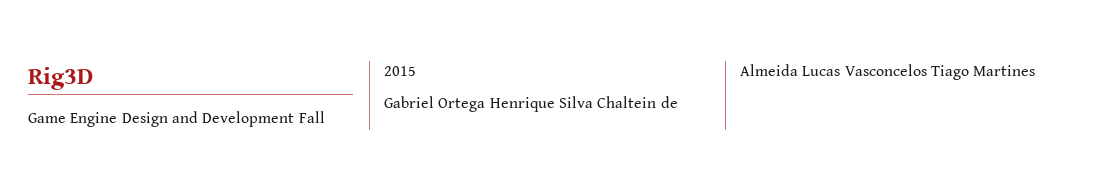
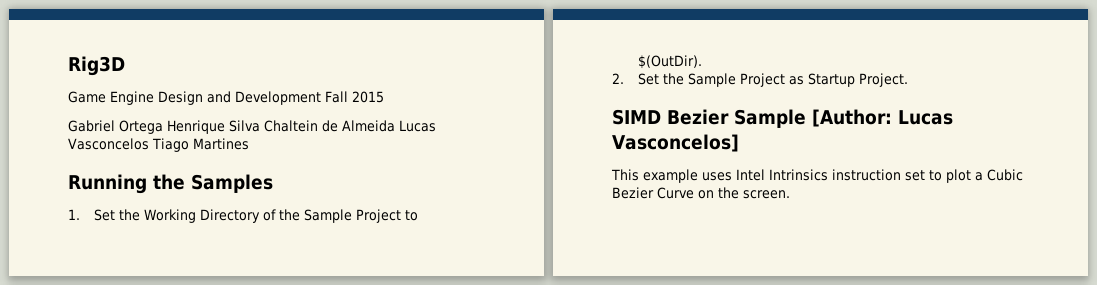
(1036, 70) none -> [68,174,273,194] [68,209,418,223] [637,55,702,69] [612,73,908,87] [612,109,953,128] [612,134,739,152] [611,169,1023,183] [612,187,790,199] // Running the Samples // 1. Set the Working Directory of the Sample Project to $(OutDir). // 2. Set the Sample Project as Startup Project. // SIMD Bezier Sample [Author: Lucas Vasconcelos] // This example uses Intel Intrinsics instruction set to plot a Cubic Bezier Curve on the screen.

